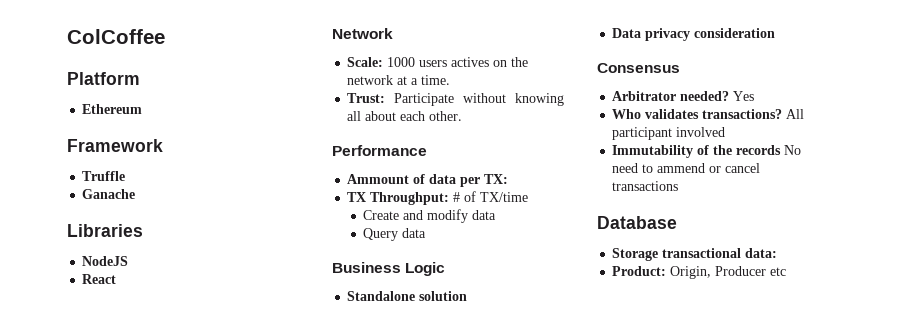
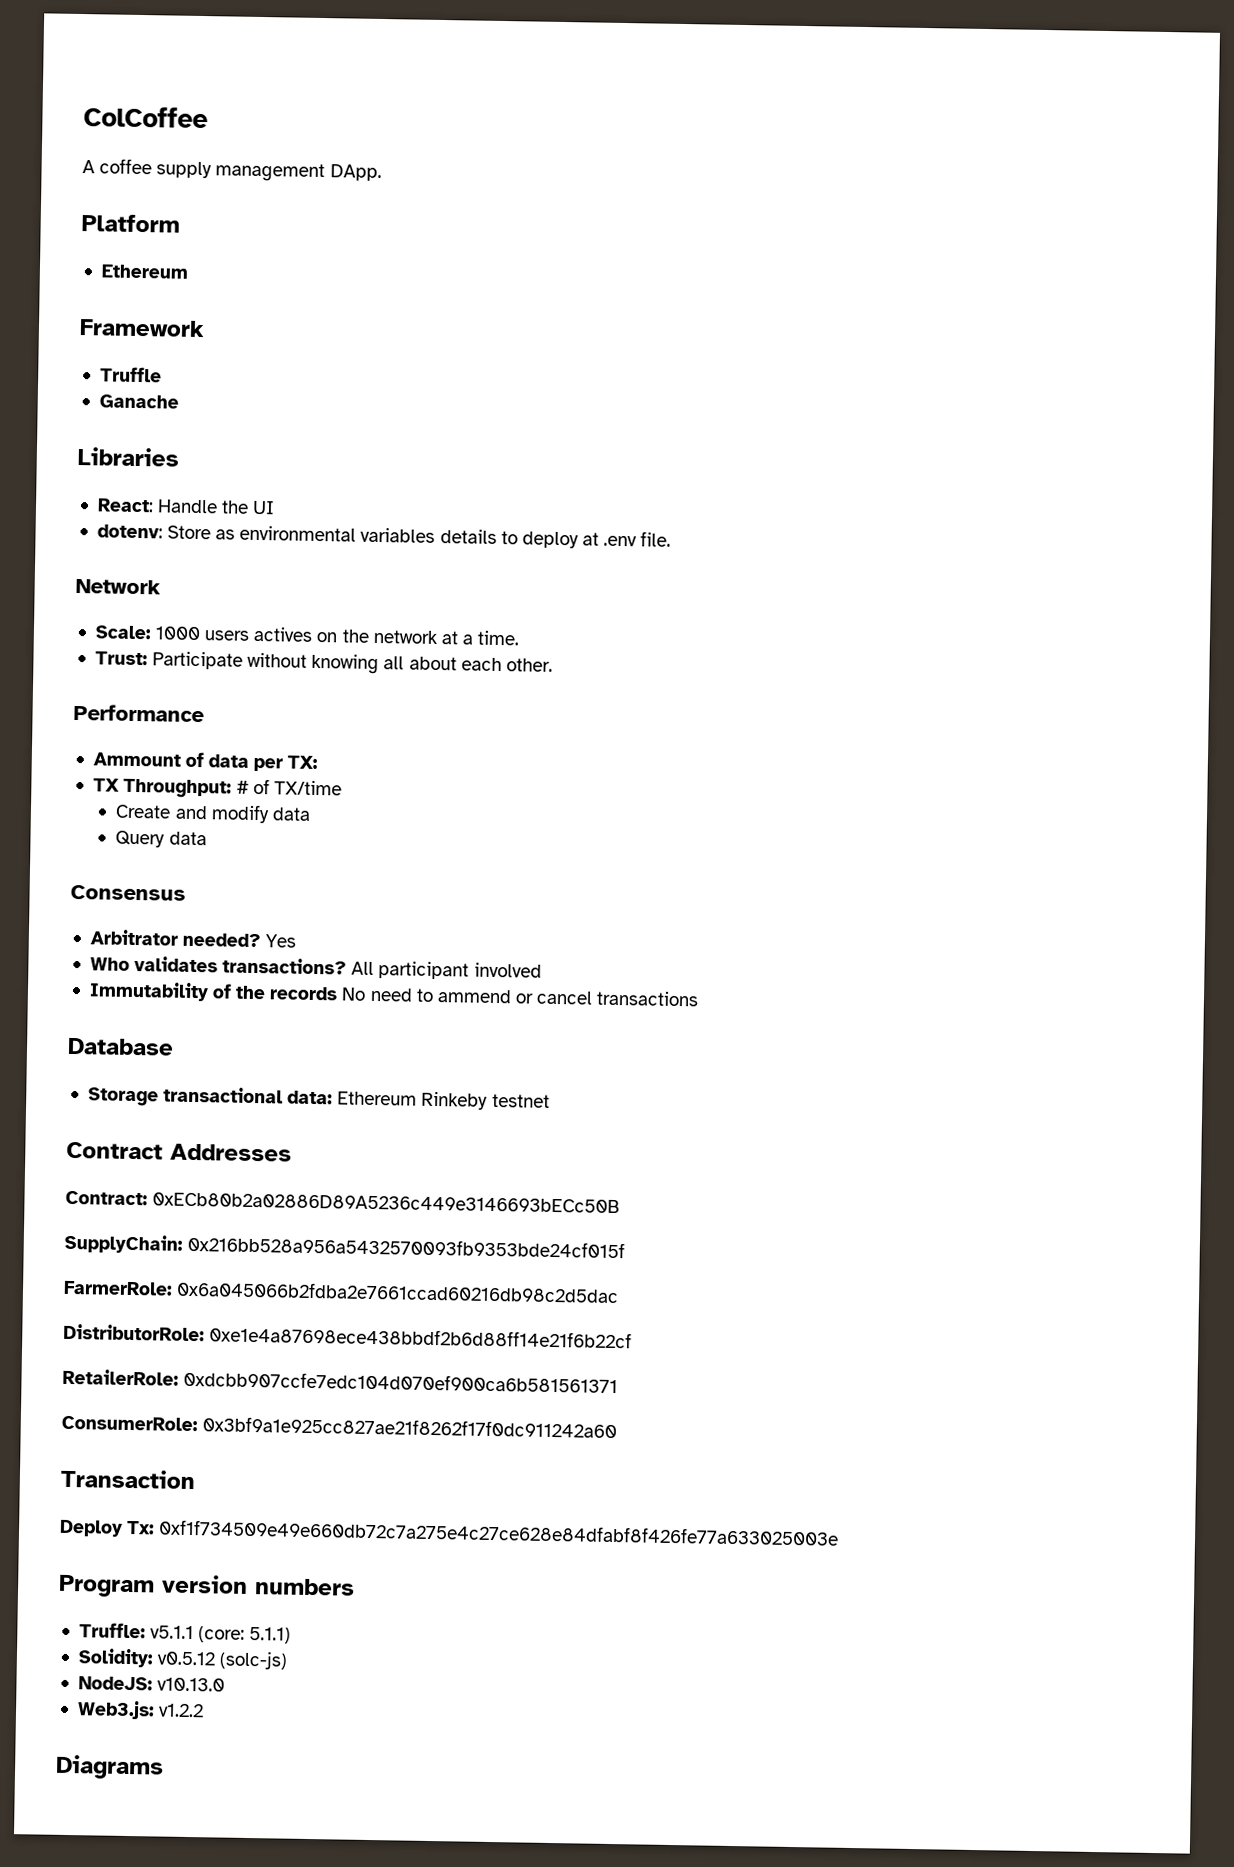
(165, 36) none -> [82,158,382,183] // A coffee supply management DApp.
[82,256,129,266] [82,274,117,284] NodeJS // React -> [96,498,276,515] [96,524,672,549] React: Handle the UI // dotenv: Store as environmental variables details to deploy at .env file.
[332,262,446,276] [347,291,468,301] [612,28,776,41] // Business Logic // Standalone solution // Data privacy consideration -> (207, 838) none
[612,266,787,279] // Product: Origin, Producer etc -> [337,1091,550,1110] [66,1141,292,1162] [65,1190,621,1214] [64,1233,626,1259] [63,1280,620,1304] [63,1323,633,1349] [62,1368,619,1394] [61,1415,618,1439] [60,1468,196,1490] [59,1519,840,1546] [58,1574,355,1598] [78,1622,292,1644] [77,1648,289,1670] [77,1676,226,1692] [76,1700,205,1720] [55,1754,164,1780] Ethereum Rinkeby testnet // Contract Addresses // Contract: 0xECb80b2a02886D89A5236c449e3146693bECc50B // SupplyChain: 0x216bb528a956a5432570093fb9353bde24cf015f // FarmerRole: 0x6a045066b2fdba2e7661ccad60216db98c2d5dac // DistributorRole: 0xe1e4a87698ece438bbdf2b6d88ff14e21f6b22cf // RetailerRole: 0xdcbb907ccfe7edc104d070ef900ca6b581561371 // ConsumerRole: 0x3bf9a1e925cc827ae21f8262f17f0dc911242a60 // Transaction // Deploy Tx: 0xf1f734509e49e660db72c7a275e4c27ce628e84dfabf8f426fe77a633025003e // Program version numbers // Truffle: v5.1.1 (core: 5.1.1) // Solidity: v0.5.12 (solc-js) // NodeJS: v10.13.0 // Web3.js: v1.2.2 // Diagrams

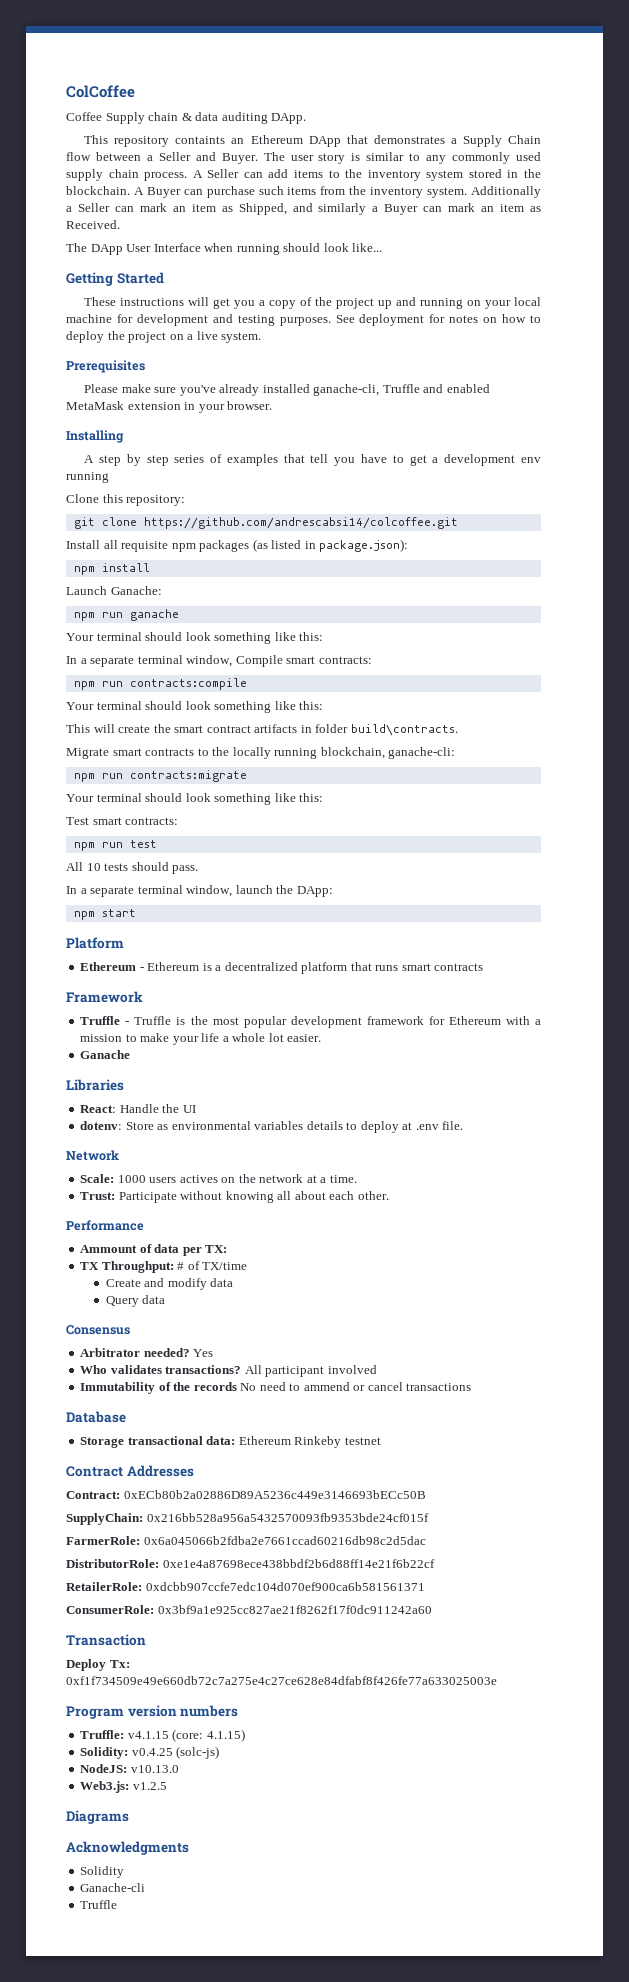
[82,158,382,183] [81,214,180,233] [100,264,189,279] [79,319,205,338] [99,366,162,383] A coffee supply management DApp. // Platform // Ethereum // Framework // Truffle -> [66,112,307,124] [84,135,541,147] [66,152,541,164] [66,169,541,181] [66,186,542,198] [66,203,541,215] [66,220,120,229] [66,243,383,255] [66,272,164,286] [84,297,541,309] [66,314,541,326] [66,331,262,343] [66,360,145,373] [84,384,490,396] [66,401,273,413] [66,430,124,443] [84,454,541,466] [66,472,109,483] [66,494,186,506] [73,517,458,529] [66,539,409,552] [73,563,150,575] [66,586,162,595] [73,609,179,621] [66,632,324,644] [66,655,372,667] [73,678,247,690] [66,701,324,713] [66,724,458,736] [66,747,456,759] [73,770,247,782] [66,793,324,805] [66,817,179,825] [73,840,157,851] [66,862,199,874] [66,885,333,897] [73,909,136,920] [66,937,124,949] [80,962,484,974] [66,991,143,1003] [80,1016,541,1028] [80,1033,322,1045] Coffee Supply chain & data auditing DApp. // This repository containts an Ethereum DApp that demonstrates a Supply Chain flow between a Seller and Buyer. The user story is similar to any commonly used supply chain process. A Seller can add items to the inventory system stored in the blockchain. A Buyer can purchase such items from the inventory system. Additionally a Seller can mark an item as Shipped, and similarly a Buyer can mark an item as Received. // The DApp User Interface when running should look like... // Getting Started // These instructions will get you a copy of the project up and running on your local machine for development and testing purposes. See deployment for notes on how to deploy the project on a live system. // Prerequisites // Please make sure you've already installed ganache-cli, Truffle and enabled MetaMask extension in your browser. // Installing // A step by step series of examples that tell you have to get a development env running // Clone this repository: // git clone https://github.com/andrescabsi14/colcoffee.git // Install all requisite npm packages (as listed in package.json): // npm install // Launch Ganache: // npm run ganache // Your terminal should look something like this: // In a separate terminal window, Compile smart contracts: // npm run contracts:compile // Your terminal should look something like this: // This will create the smart contract artifacts in folder build\contracts. // Migrate smart contracts to the locally running blockchain, ganache-cli: // npm run contracts:migrate // Your terminal should look something like this: // Test smart contracts: // npm run test // All 10 tests should pass. // In a separate terminal window, launch the DApp: // npm start // Platform // Ethereum - Ethereum is a decentralized platform that runs smart contracts // Framework // Truffle - Truffle is the most popular development framework for Ethereum with a mission to make your life a whole lot easier.
[150,1625,292,1644] v5.1.1 (core: 5.1.1) -> [127,1729,245,1742] v4.1.15 (core: 4.1.15)
[157,1651,217,1666] v0.5.12 -> [131,1748,173,1756] v0.4.25
[158,1703,205,1718] v1.2.2 -> [132,1782,167,1790] v1.2.5
(164, 1767) none -> [66,1841,189,1855] [80,1866,125,1878] [80,1883,146,1892] [80,1900,118,1909] // Acknowledgments // Solidity // Ganache-cli // Truffle

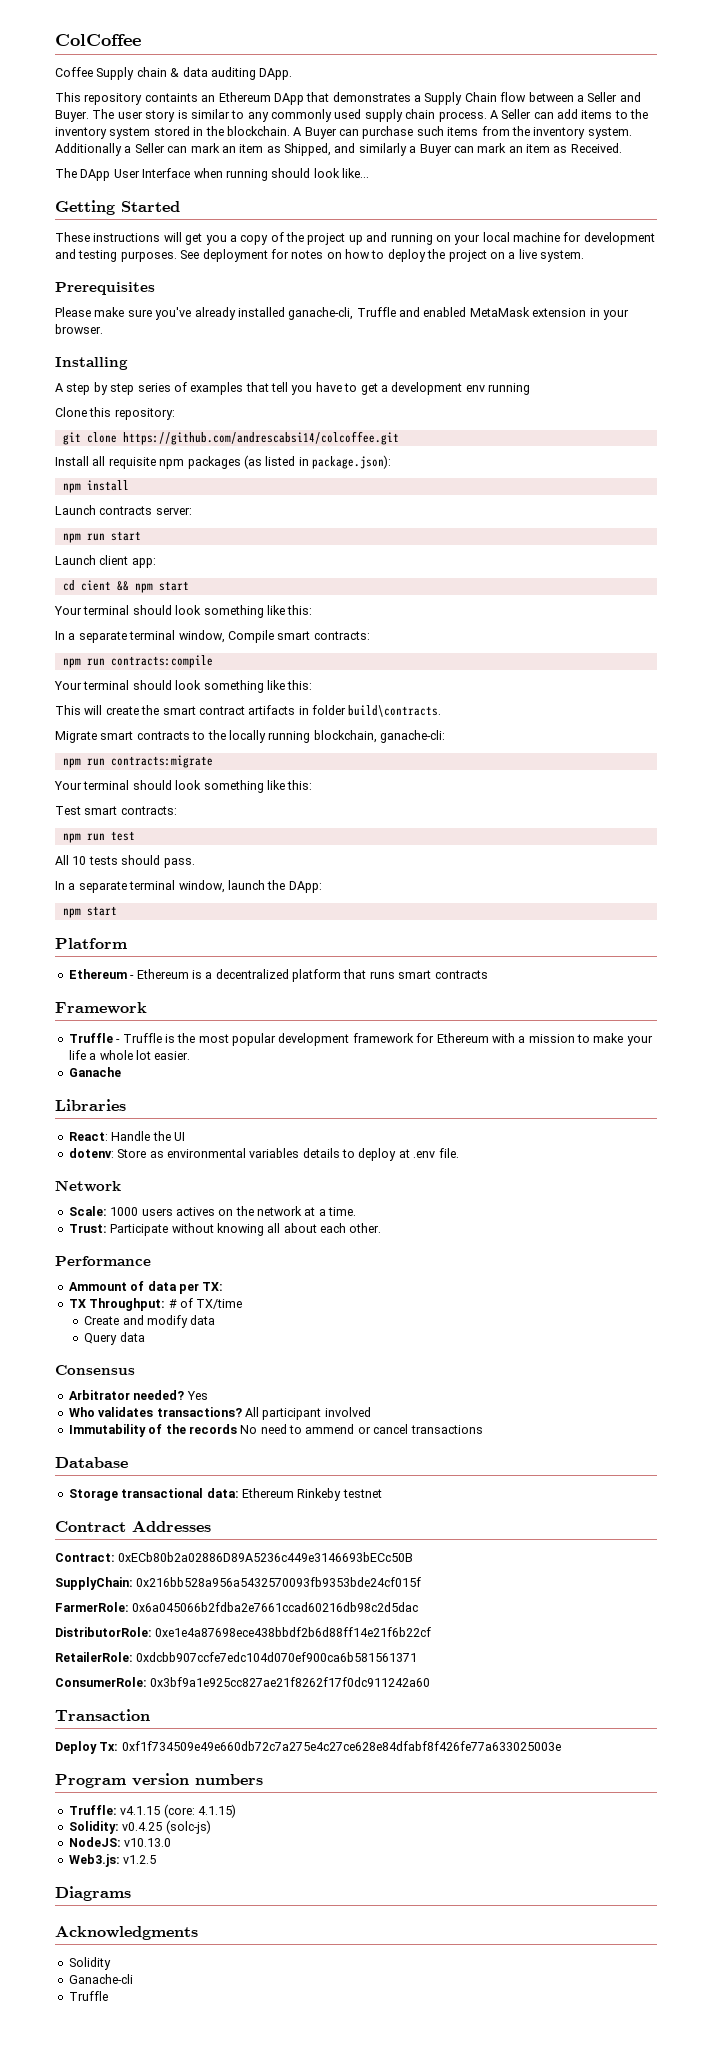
[110,586,162,595] [73,609,179,621] Ganache: // npm run ganache -> [99,506,192,515] [62,531,141,543] [55,555,156,568] [62,580,189,593] contracts server: // npm run start // Launch client app: // cd cient && npm start

